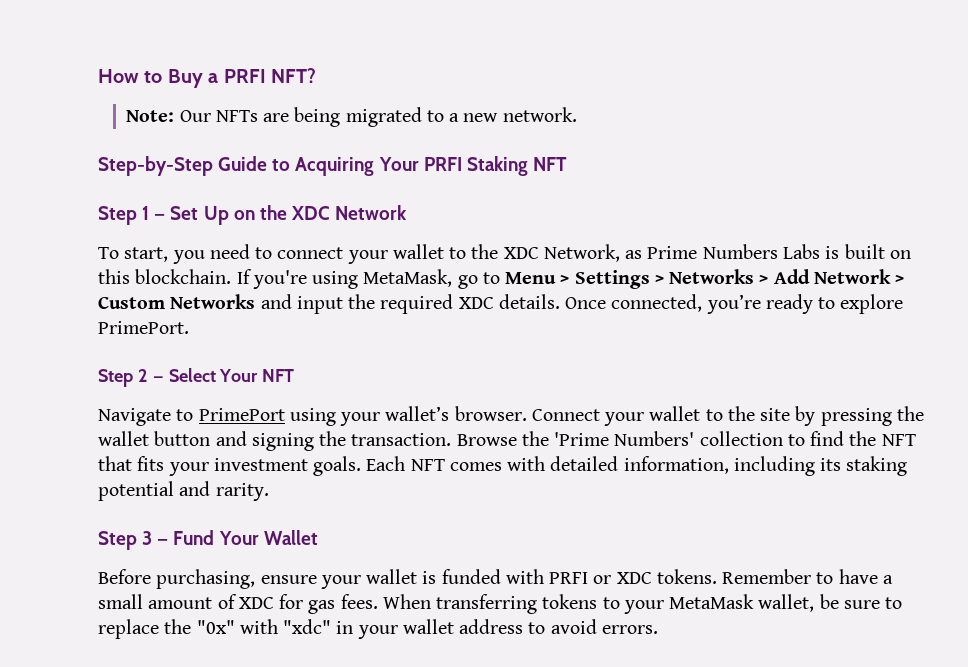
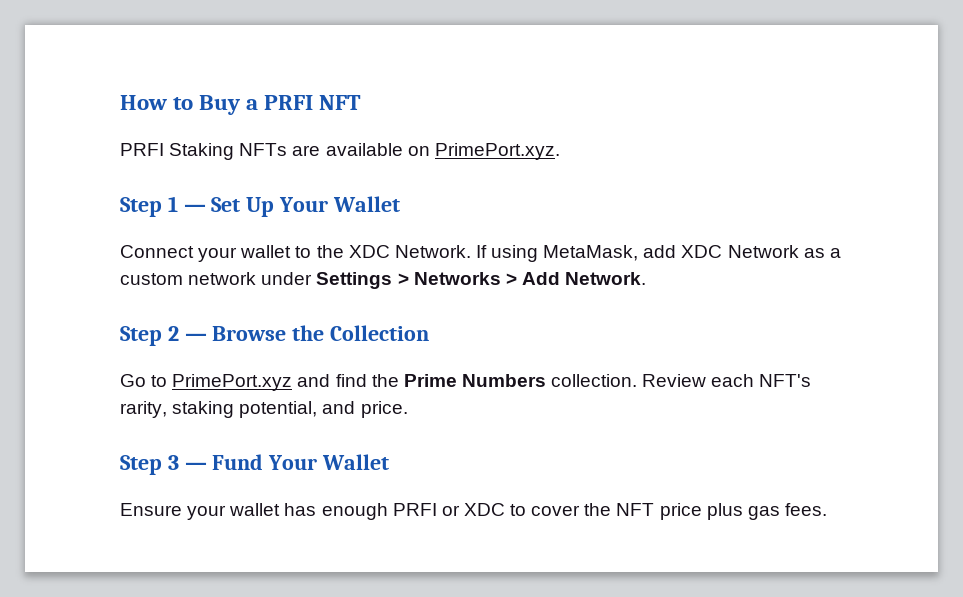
[271,68,316,83] [126,107,577,127] [98,156,567,176] NFT? // Note: Our NFTs are being migrated to a new network. // Step-by-Step Guide to Acquiring Your PRFI Staking NFT -> [319,95,362,110] [120,143,560,160] NFT // PRFI Staking NFTs are available on PrimePort.xyz.
[233,205,408,220] [98,244,344,264] on the XDC Network // To start, you need to connect -> [279,196,400,212] [120,245,194,258] Your Wallet // Connect
[543,244,911,262] [98,269,570,289] Network, as Prime Numbers Labs is built on this blockchain. If you're using MetaMask, go to Menu > -> [394,245,841,262] [120,272,313,285] Network. If using MetaMask, add XDC Network as a custom network under
[813,269,905,284] [98,294,904,314] [98,321,189,334] [98,368,295,387] [98,406,924,426] [98,431,916,451] [98,456,908,476] [98,481,269,501] Network > Custom Networks and input the required XDC details. Once connected, you’re ready to explore PrimePort. // Step 2 — Select Your NFT // Navigate to PrimePort using your wallet’s browser. Connect your wallet to the site by pressing the wallet button and signing the transaction. Browse the 'Prime Numbers' collection to find the NFT that fits your investment goals. Each NFT comes with detailed information, including its staking potential and rarity. -> [565,272,647,285] [120,325,430,346] [120,374,812,391] [120,401,408,418] Network. // Step 2 — Browse the Collection // Go to PrimePort.xyz and find the Prime Numbers collection. Review each NFT's rarity, staking potential, and price.
[98,569,893,589] [98,594,903,614] [98,619,658,639] Before purchasing, ensure your wallet is funded with PRFI or XDC tokens. Remember to have a small amount of XDC for gas fees. When transferring tokens to your MetaMask wallet, be sure to replace the "0x" with "xdc" in your wallet address to avoid errors. -> [120,503,827,520] Ensure your wallet has enough PRFI or XDC to cover the NFT price plus gas fees.

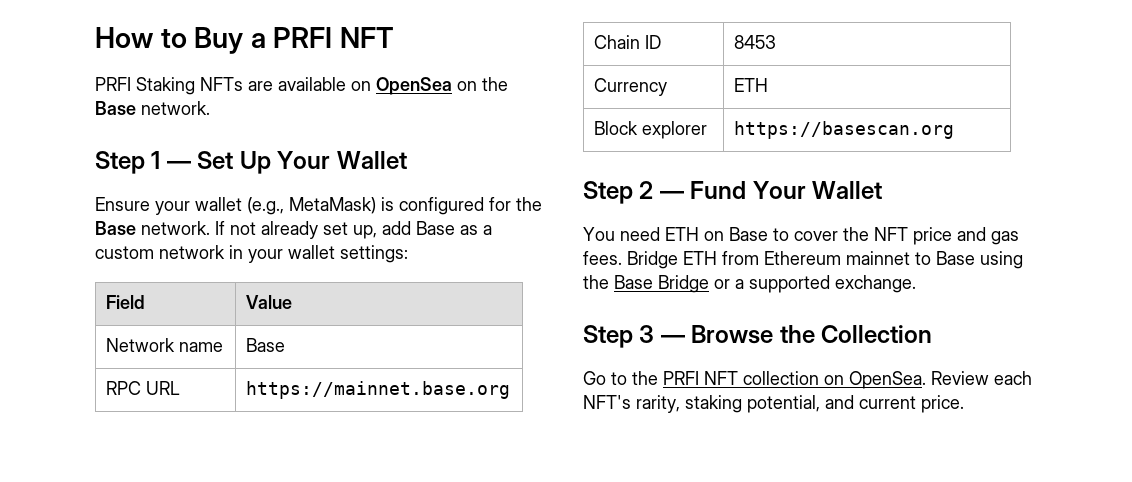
[434,143,560,160] PrimePort.xyz. -> [376,77,508,95] [95,101,210,115] OpenSea on the Base network.
[120,245,841,262] [120,272,647,289] [120,326,179,346] Connect your wallet to the XDC Network. If using MetaMask, add XDC Network as a custom network under Settings > Networks > Add Network. // Step 2 -> [95,197,542,215] [95,221,492,239] [95,245,408,263] [105,295,145,309] [245,295,292,309] [105,338,223,352] [245,338,285,352] [105,381,180,395] [245,381,510,399] [593,35,661,49] [733,35,776,49] [593,78,667,96] [733,78,768,92] [593,121,707,139] [733,121,954,139] [583,181,883,204] [583,227,1019,245] [583,251,1023,269] [583,275,916,293] [583,325,655,348] Ensure your wallet (e.g., MetaMask) is configured for the Base network. If not already set up, add Base as a custom network in your wallet settings: // Field | Value // Network name | Base // RPC URL | https://mainnet.base.org // Chain ID | 8453 // Currency | ETH // Block explorer | https://basescan.org // Step 2 — Fund Your Wallet // You need ETH on Base to cover the NFT price and gas fees. Bridge ETH from Ethereum mainnet to Base using the Base Bridge or a supported exchange. // Step 3
[172,374,638,391] PrimePort.xyz and find the Prime Numbers collection. -> [632,371,926,389] the PRFI NFT collection on OpenSea.
(356, 407) none -> [859,396,916,409] current
[120,454,390,475] [120,503,827,520] // Step 3 — Fund Your Wallet // Ensure your wallet has enough PRFI or XDC to cover the NFT price plus gas fees. -> (964, 404) none

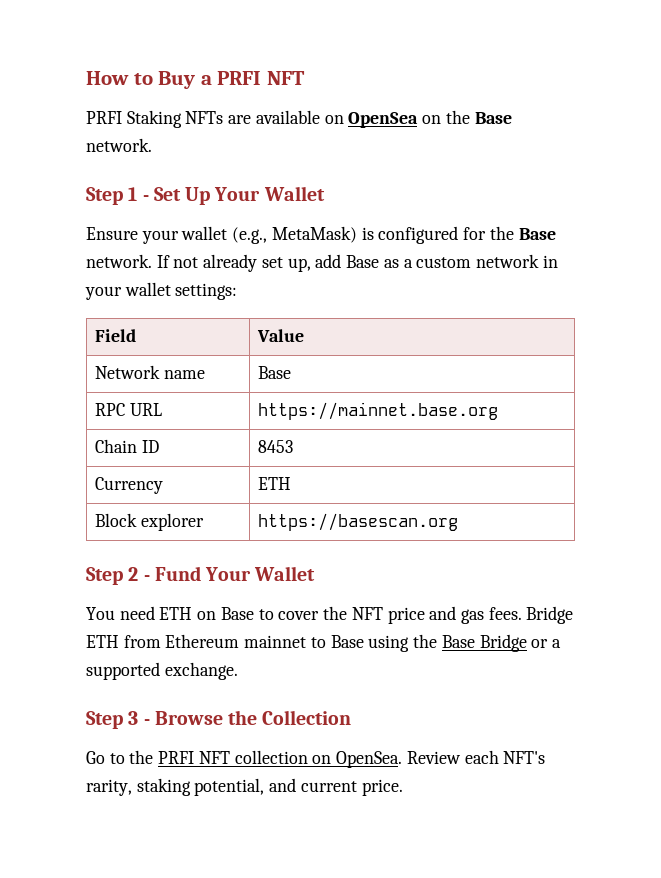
[166,161,191,169] — -> [142,195,149,201] -
[659,191,684,199] — -> [143,575,150,581] -
[660,335,685,343] — -> [143,719,150,725] -

